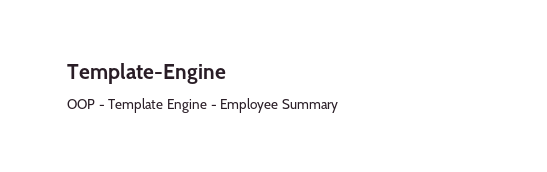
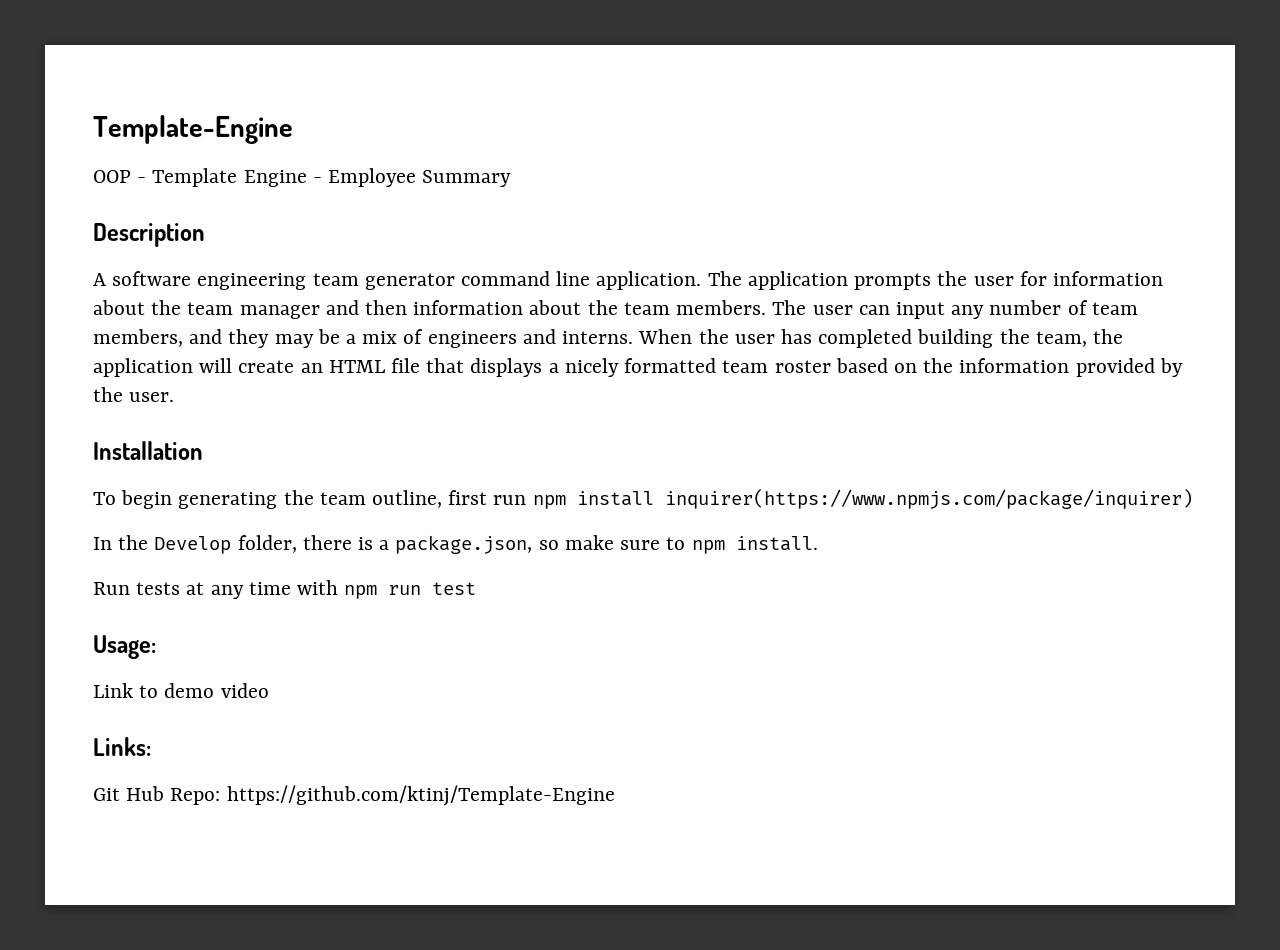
(338, 106) none -> [93,223,205,247] [93,271,1163,290] [93,300,1138,319] [93,329,1123,348] [93,358,1183,377] [93,387,175,402] [93,441,203,460] [93,489,1193,509] [93,535,818,554] [93,580,477,599] [93,635,156,659] [93,683,269,698] [93,737,151,756] [93,785,615,806] // Description // A software engineering team generator command line application. The application prompts the user for information about the team manager and then information about the team members. The user can input any number of team members, and they may be a mix of engineers and interns. When the user has completed building the team, the application will create an HTML file that displays a nicely formatted team roster based on the information provided by the user. // Installation // To begin generating the team outline, first run npm install inquirer(https://www.npmjs.com/package/inquirer) // In the Develop folder, there is a package.json, so make sure to npm install. // Run tests at any time with npm run test // Usage: // Link to demo video // Links: // Git Hub Repo: https://github.com/ktinj/Template-Engine

